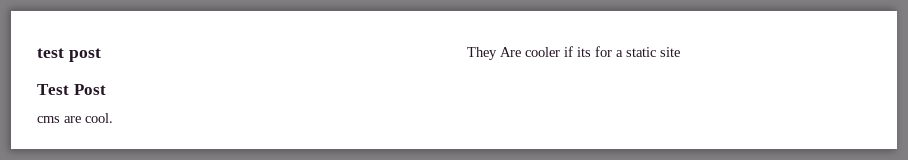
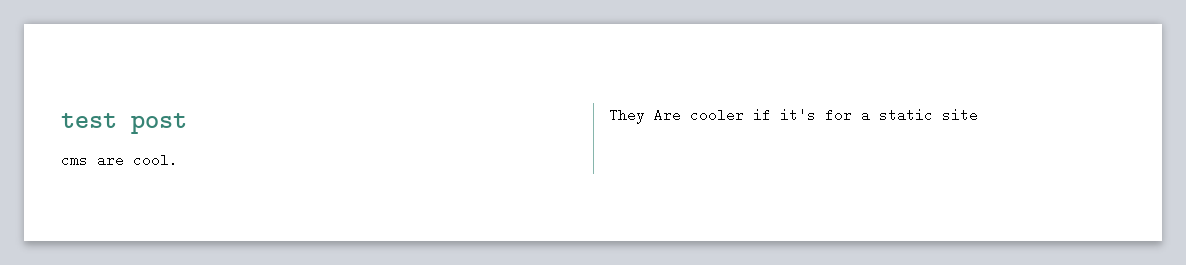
[37,84,106,95] // Test Post -> (187, 123) none
[577,47,591,57] its -> [780,108,816,122] it's

